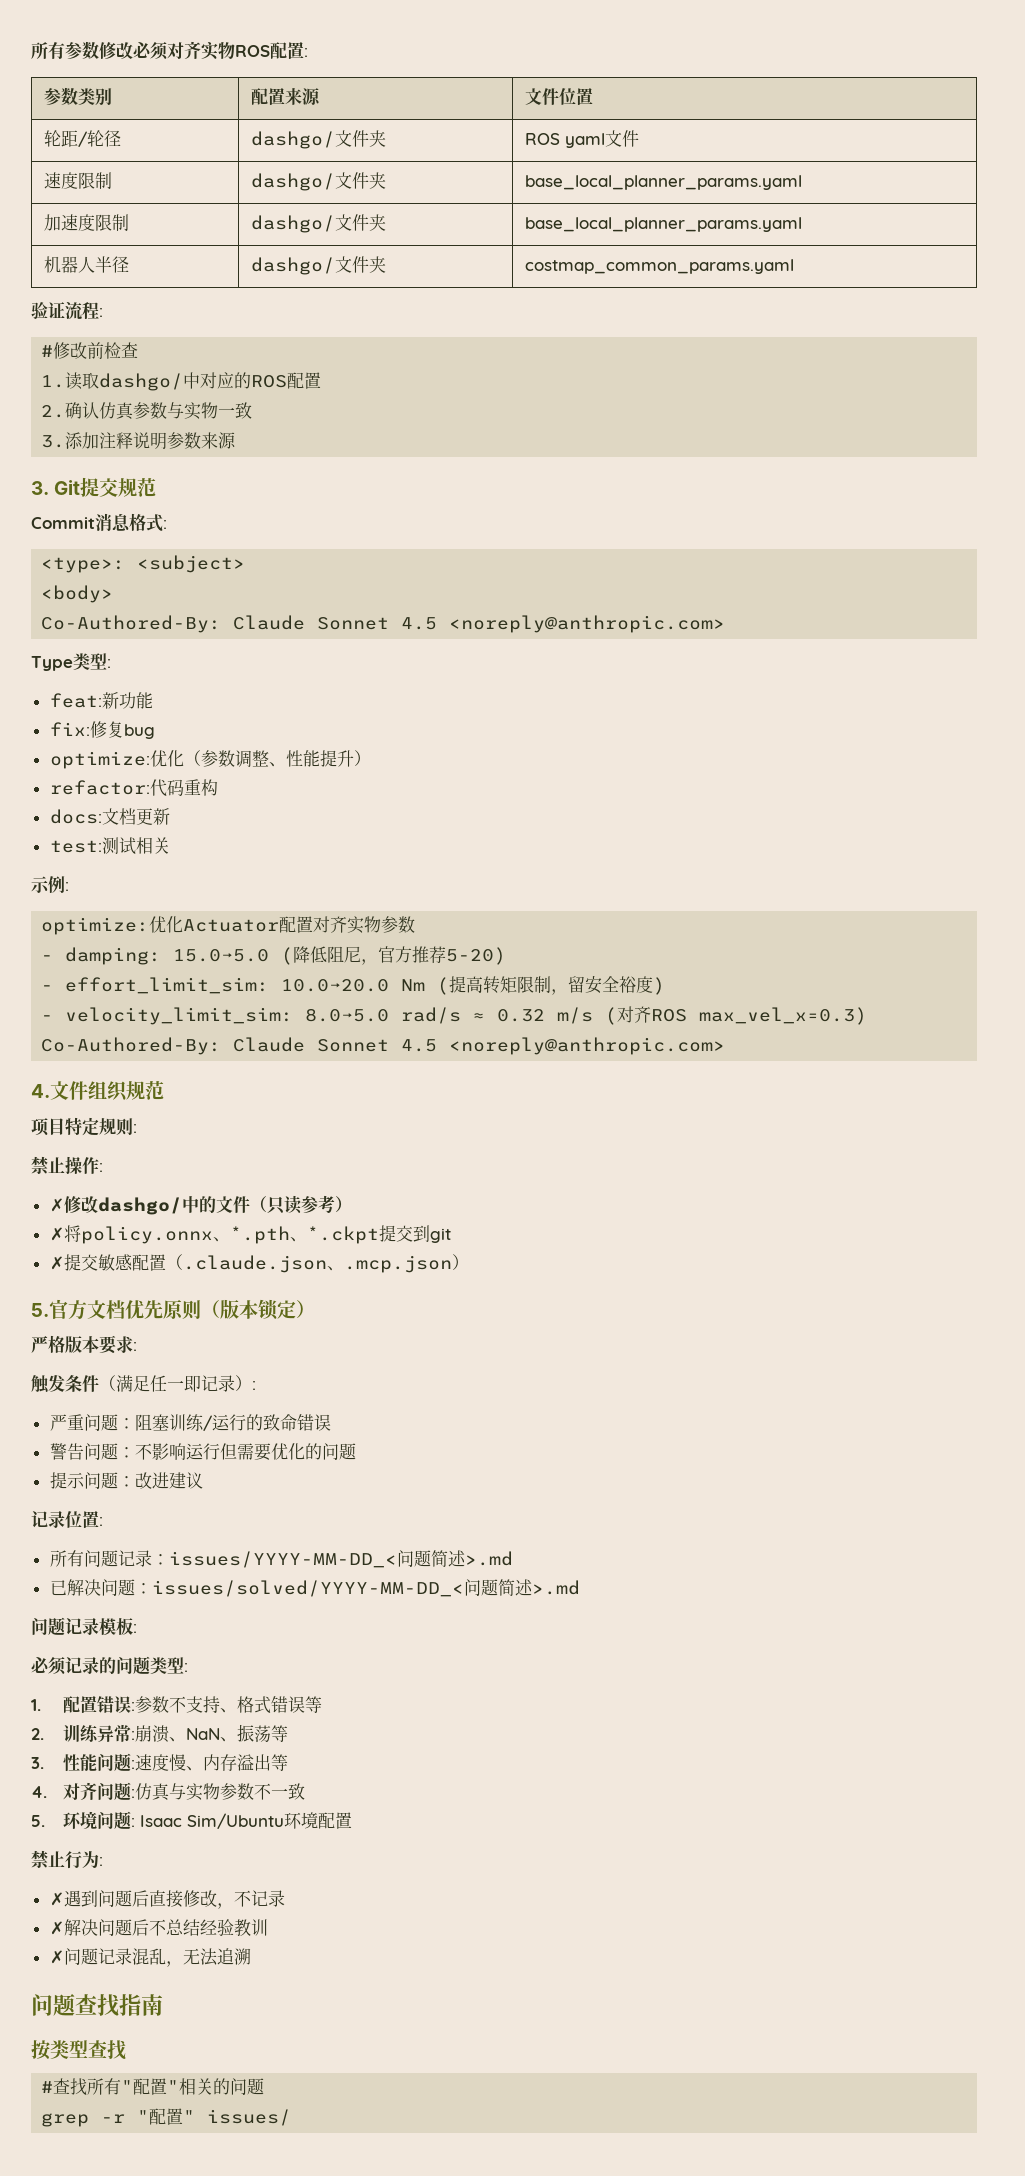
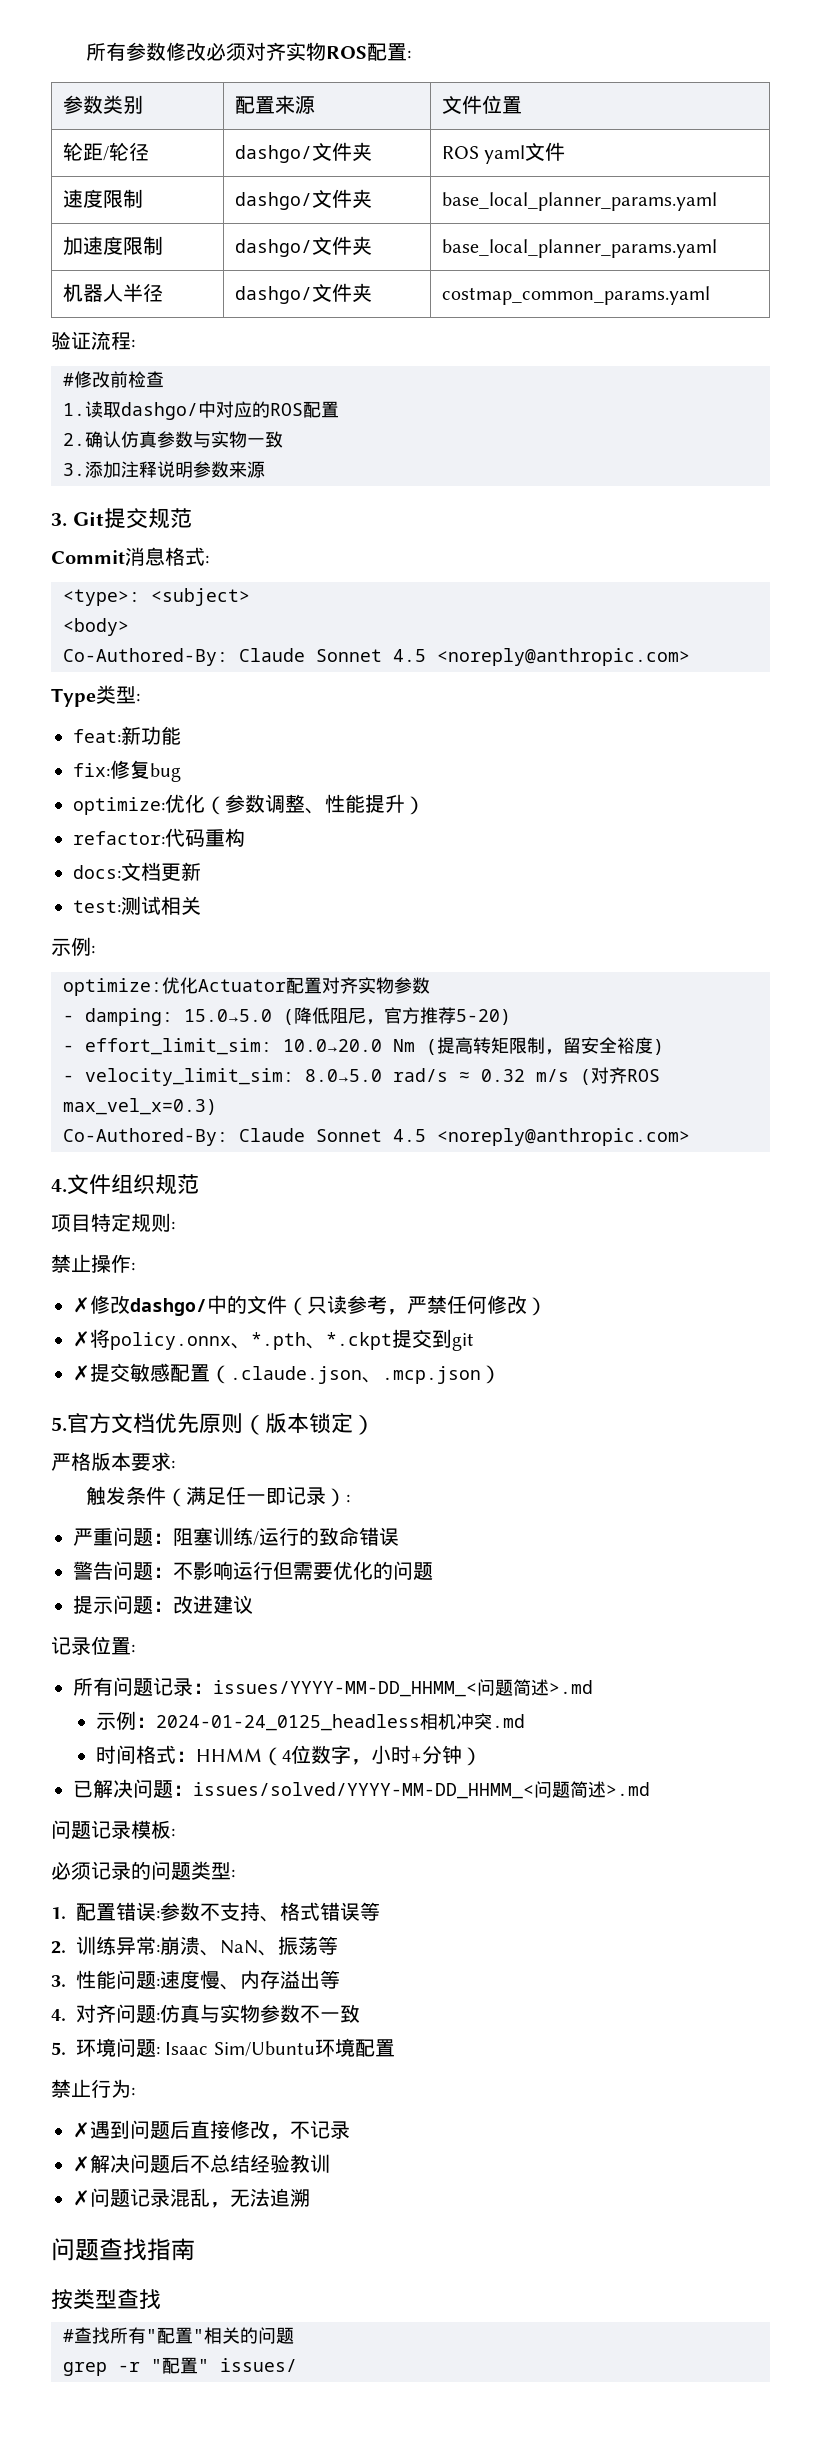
(335, 1204) none -> [387,1295,527,1315] ，严禁任何修改
[168,1550,513,1568] issues/YYYY-MM-DD_<问题简述>.md -> [213,1679,593,1697] [95,1711,525,1731] [95,1745,482,1766] issues/YYYY-MM-DD_HHMM_<问题简述>.md // 示例：2024-01-24_0125_headless相机冲突.md // 时间格式：HHMM（4位数字，小时+分钟）
[151,1580,464,1597] issues/solved/YYYY-MM-DD_< -> [193,1782,534,1799] issues/solved/YYYY-MM-DD_HHMM_<

